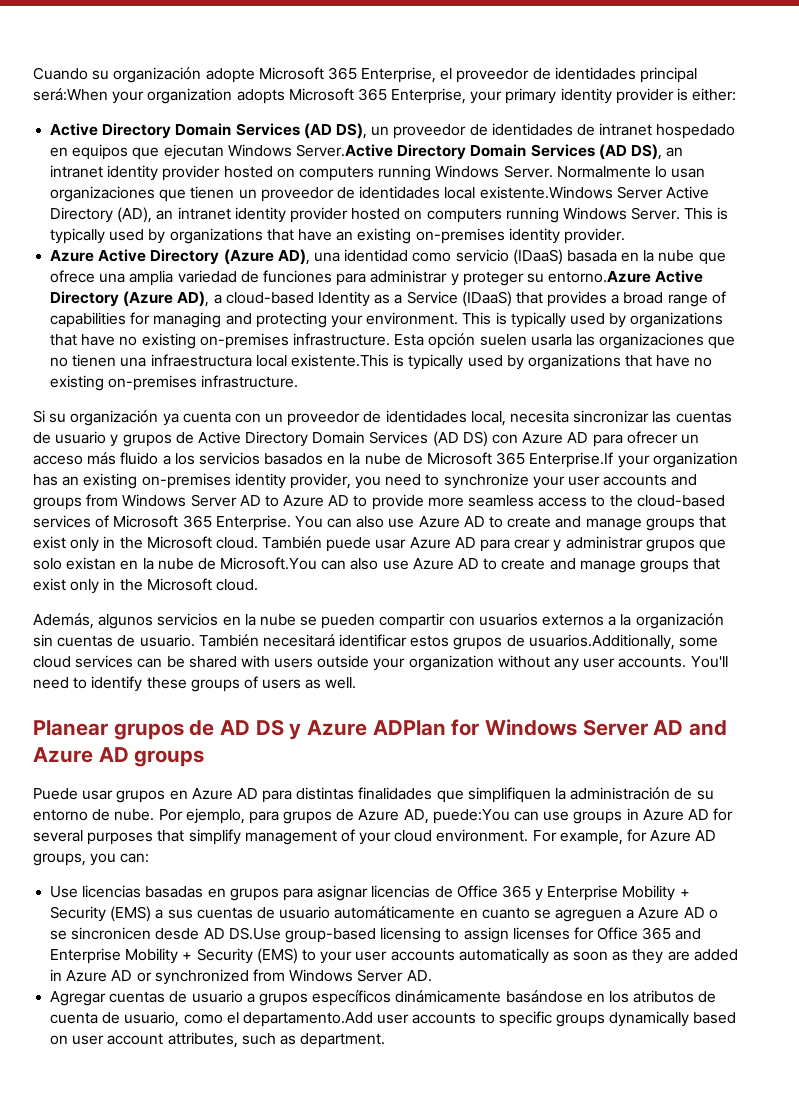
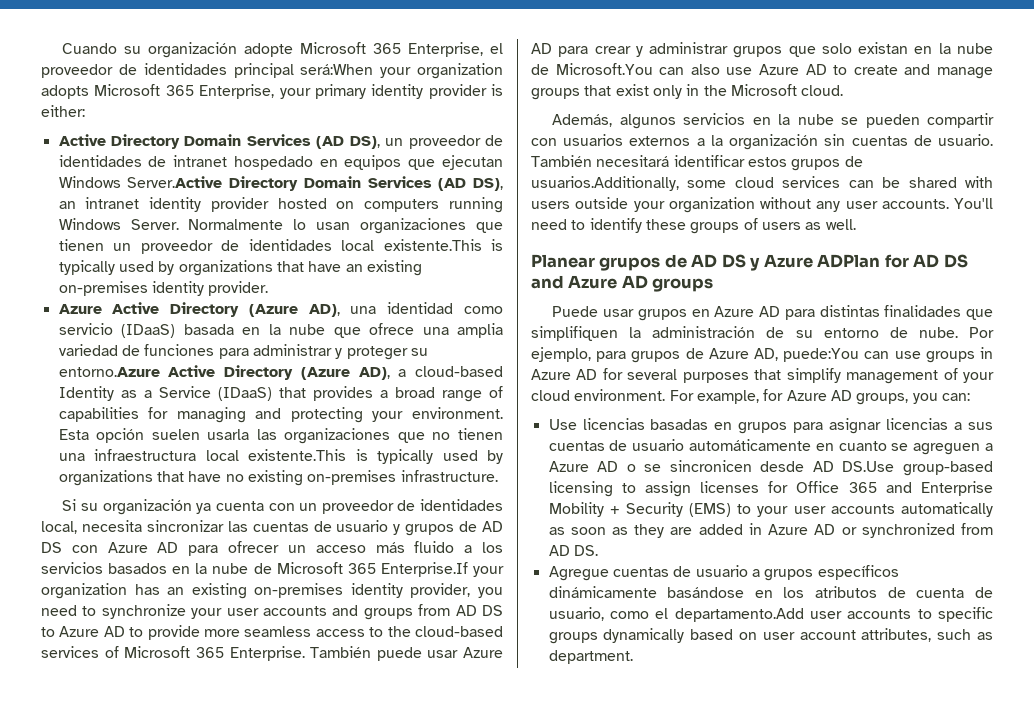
[479,186,709,199] [50,207,714,223] existente.Windows Server Active Directory (AD), an intranet identity provider hosted on computers running Windows Server. This -> [383,239,482,251] existente.This
[462,312,724,328] [50,333,390,349] This is typically used by organizations that have no existing on-premises infrastructure. -> (503, 413) none
[197,431,488,447] Active Directory Domain Services (AD DS) -> [481,521,503,532] [41,542,62,553] AD DS
[122,494,261,507] Windows Server AD -> [455,605,503,616] AD DS
[294,516,726,531] [33,536,258,552] You can also use Azure AD to create and manage groups that exist only in the Microsoft cloud. -> (305, 653) none
[485,719,684,736] Windows Server AD -> [913,254,968,268] AD DS
[434,885,690,901] [50,906,152,922] de Office 365 y Enterprise Mobility + Security (EMS) -> (949, 424) none
[289,969,432,982] [50,991,107,1006] Windows Server AD. // Agregar -> [548,545,598,556] [548,566,609,581] AD DS. // Agregue

